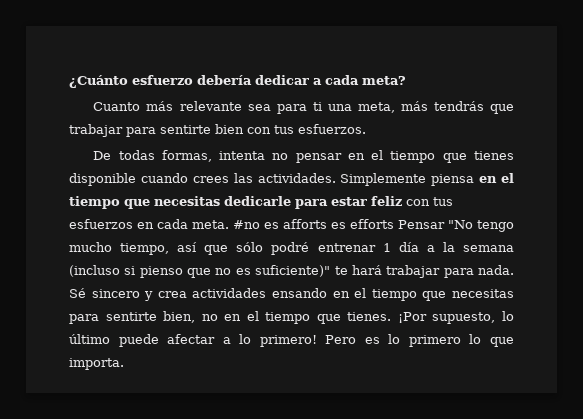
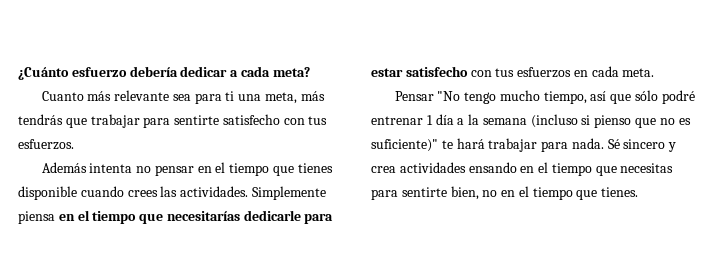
[215,124,244,134] bien -> [222,114,280,125] satisfecho
[93,150,212,162] De todas formas, -> [41,162,87,173] Además
[154,196,220,206] necesitas -> [166,211,240,221] necesitarías
[371,196,402,206] feliz -> [405,66,468,77] satisfecho
[233,219,394,229] #no es afforts es efforts -> (655, 72) //
[397,311,514,324] [69,334,515,347] [69,358,124,370] ¡Por supuesto, lo último puede afectar a lo primero! Pero es lo primero lo que importa. -> (639, 192) none

